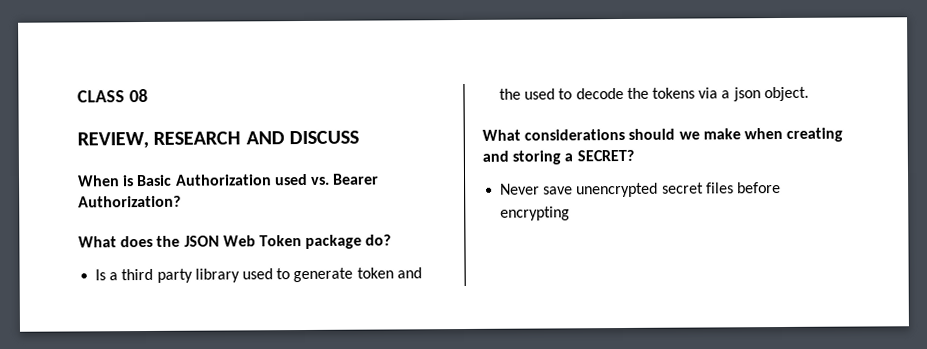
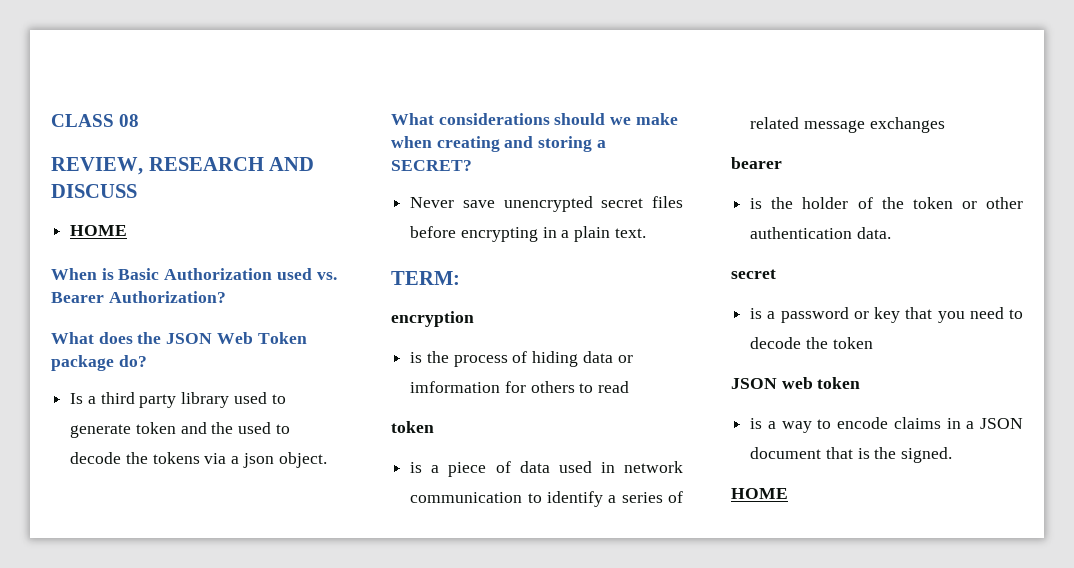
(359, 137) none -> [70,225,128,236] // HOME
(571, 213) none -> [542,226,646,242] [391,271,460,285] [391,311,474,327] [410,351,633,367] [410,381,630,393] [391,421,434,433] [410,461,683,477] [410,491,683,507] [750,117,945,133] [731,157,782,169] [750,197,1023,209] [750,227,891,239] [731,269,776,279] [750,307,1023,323] [750,337,873,349] [731,377,861,389] [750,417,1023,433] [750,447,953,463] [731,488,788,499] in a plain text. // TERM: // encryption // is the process of hiding data or imformation for others to read // token // is a piece of data used in network communication to identify a series of related message exchanges // bearer // is the holder of the token or other authentication data. // secret // is a password or key that you need to decode the token // JSON web token // is a way to encode claims in a JSON document that is the signed. // HOME

